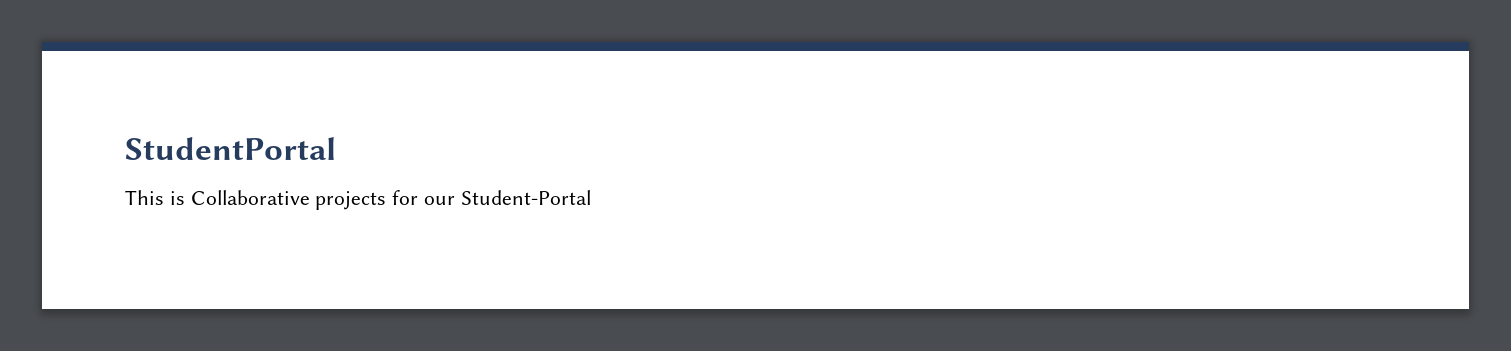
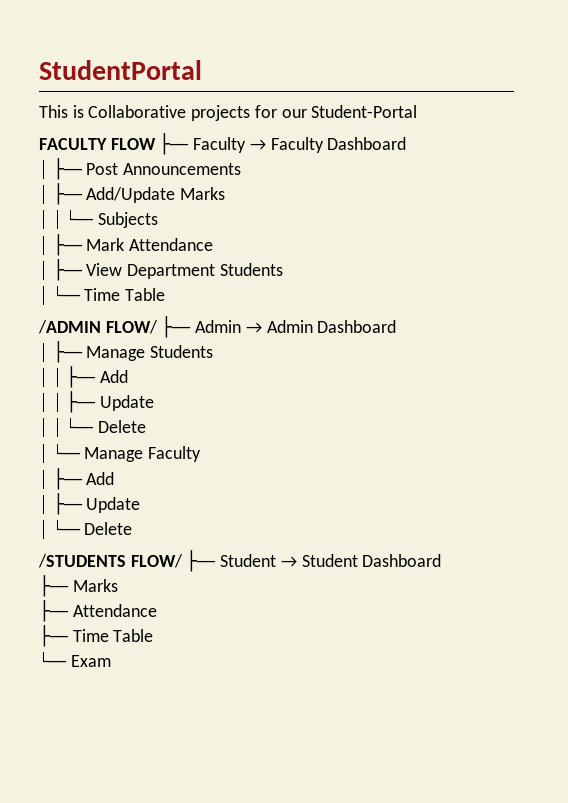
(591, 197) none -> [39,133,407,155] [39,158,242,180] [39,183,226,205] [39,210,159,229] [39,234,214,256] [39,259,283,281] [39,286,166,305] [38,316,397,338] [39,341,214,363] [39,366,129,388] [39,391,155,413] [39,418,147,437] [39,444,202,463] [39,468,115,490] [39,493,141,515] [39,520,133,539] [38,550,442,572] [39,575,118,597] [39,600,157,622] [39,625,154,647] [39,652,111,667] // FACULTY FLOW ├── Faculty → Faculty Dashboard // │ ├── Post Announcements // │ ├── Add/Update Marks // │ │ └── Subjects // │ ├── Mark Attendance // │ ├── View Department Students // │ └── Time Table // /ADMIN FLOW/ ├── Admin → Admin Dashboard // │ ├── Manage Students // │ │ ├── Add // │ │ ├── Update // │ │ └── Delete // │ └── Manage Faculty // │ ├── Add // │ ├── Update // │ └── Delete // /STUDENTS FLOW/ ├── Student → Student Dashboard // ├── Marks // ├── Attendance // ├── Time Table // └── Exam

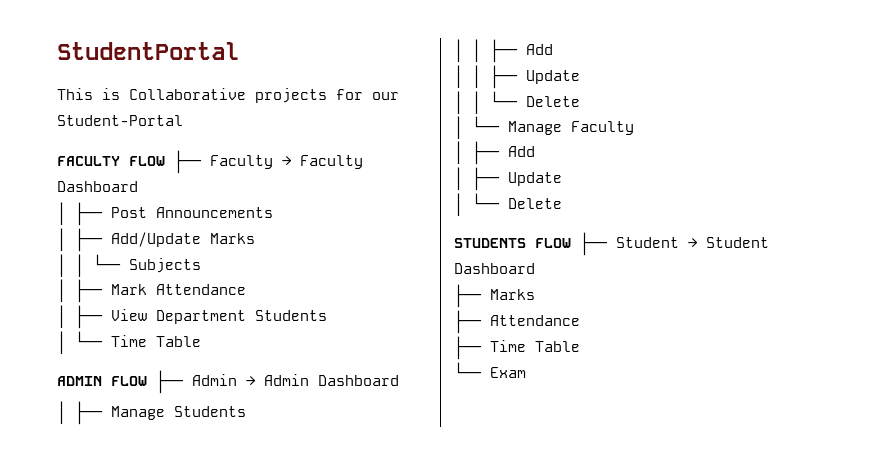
[38,320,158,334] /ADMIN FLOW/ -> [57,376,147,386] ADMIN FLOW
[38,554,183,568] /STUDENTS FLOW/ -> [454,238,571,248] STUDENTS FLOW

